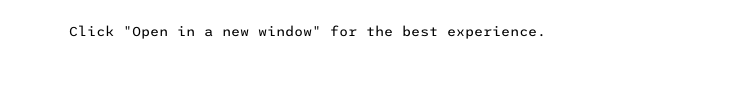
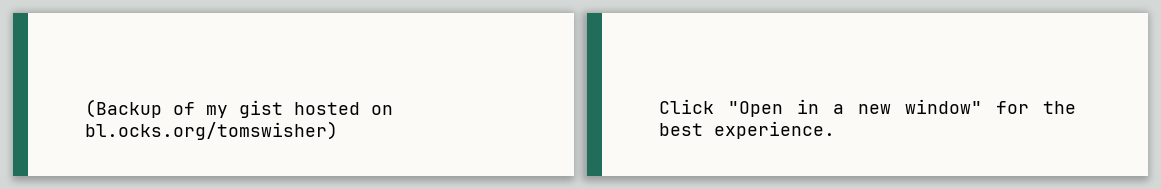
(69, 31) none -> [85,99,393,118] [85,121,338,140] (Backup of my gist hosted on bl.ocks.org/tomswisher) //

